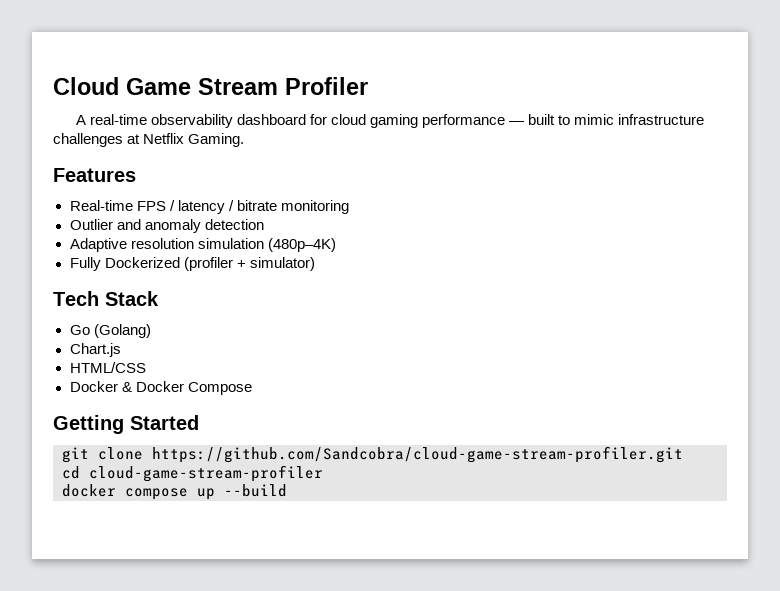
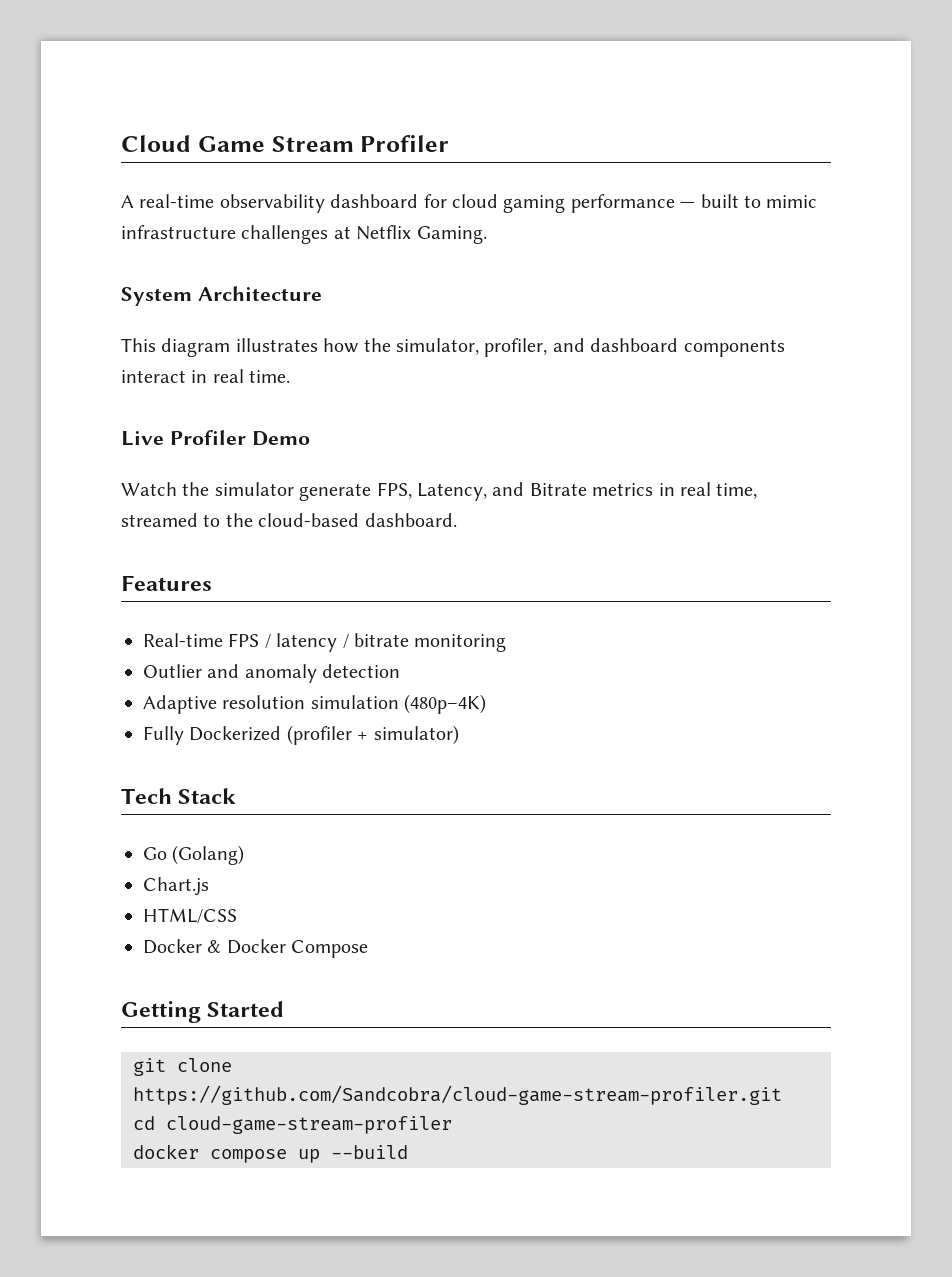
(245, 140) none -> [121,286,322,306] [121,338,785,357] [121,369,291,383] [121,430,310,446] [121,482,758,501] [121,513,457,527] // System Architecture // This diagram illustrates how the simulator, profiler, and dashboard components interact in real time. // Live Profiler Demo // Watch the simulator generate FPS, Latency, and Bitrate metrics in real time, streamed to the cloud-based dashboard.

